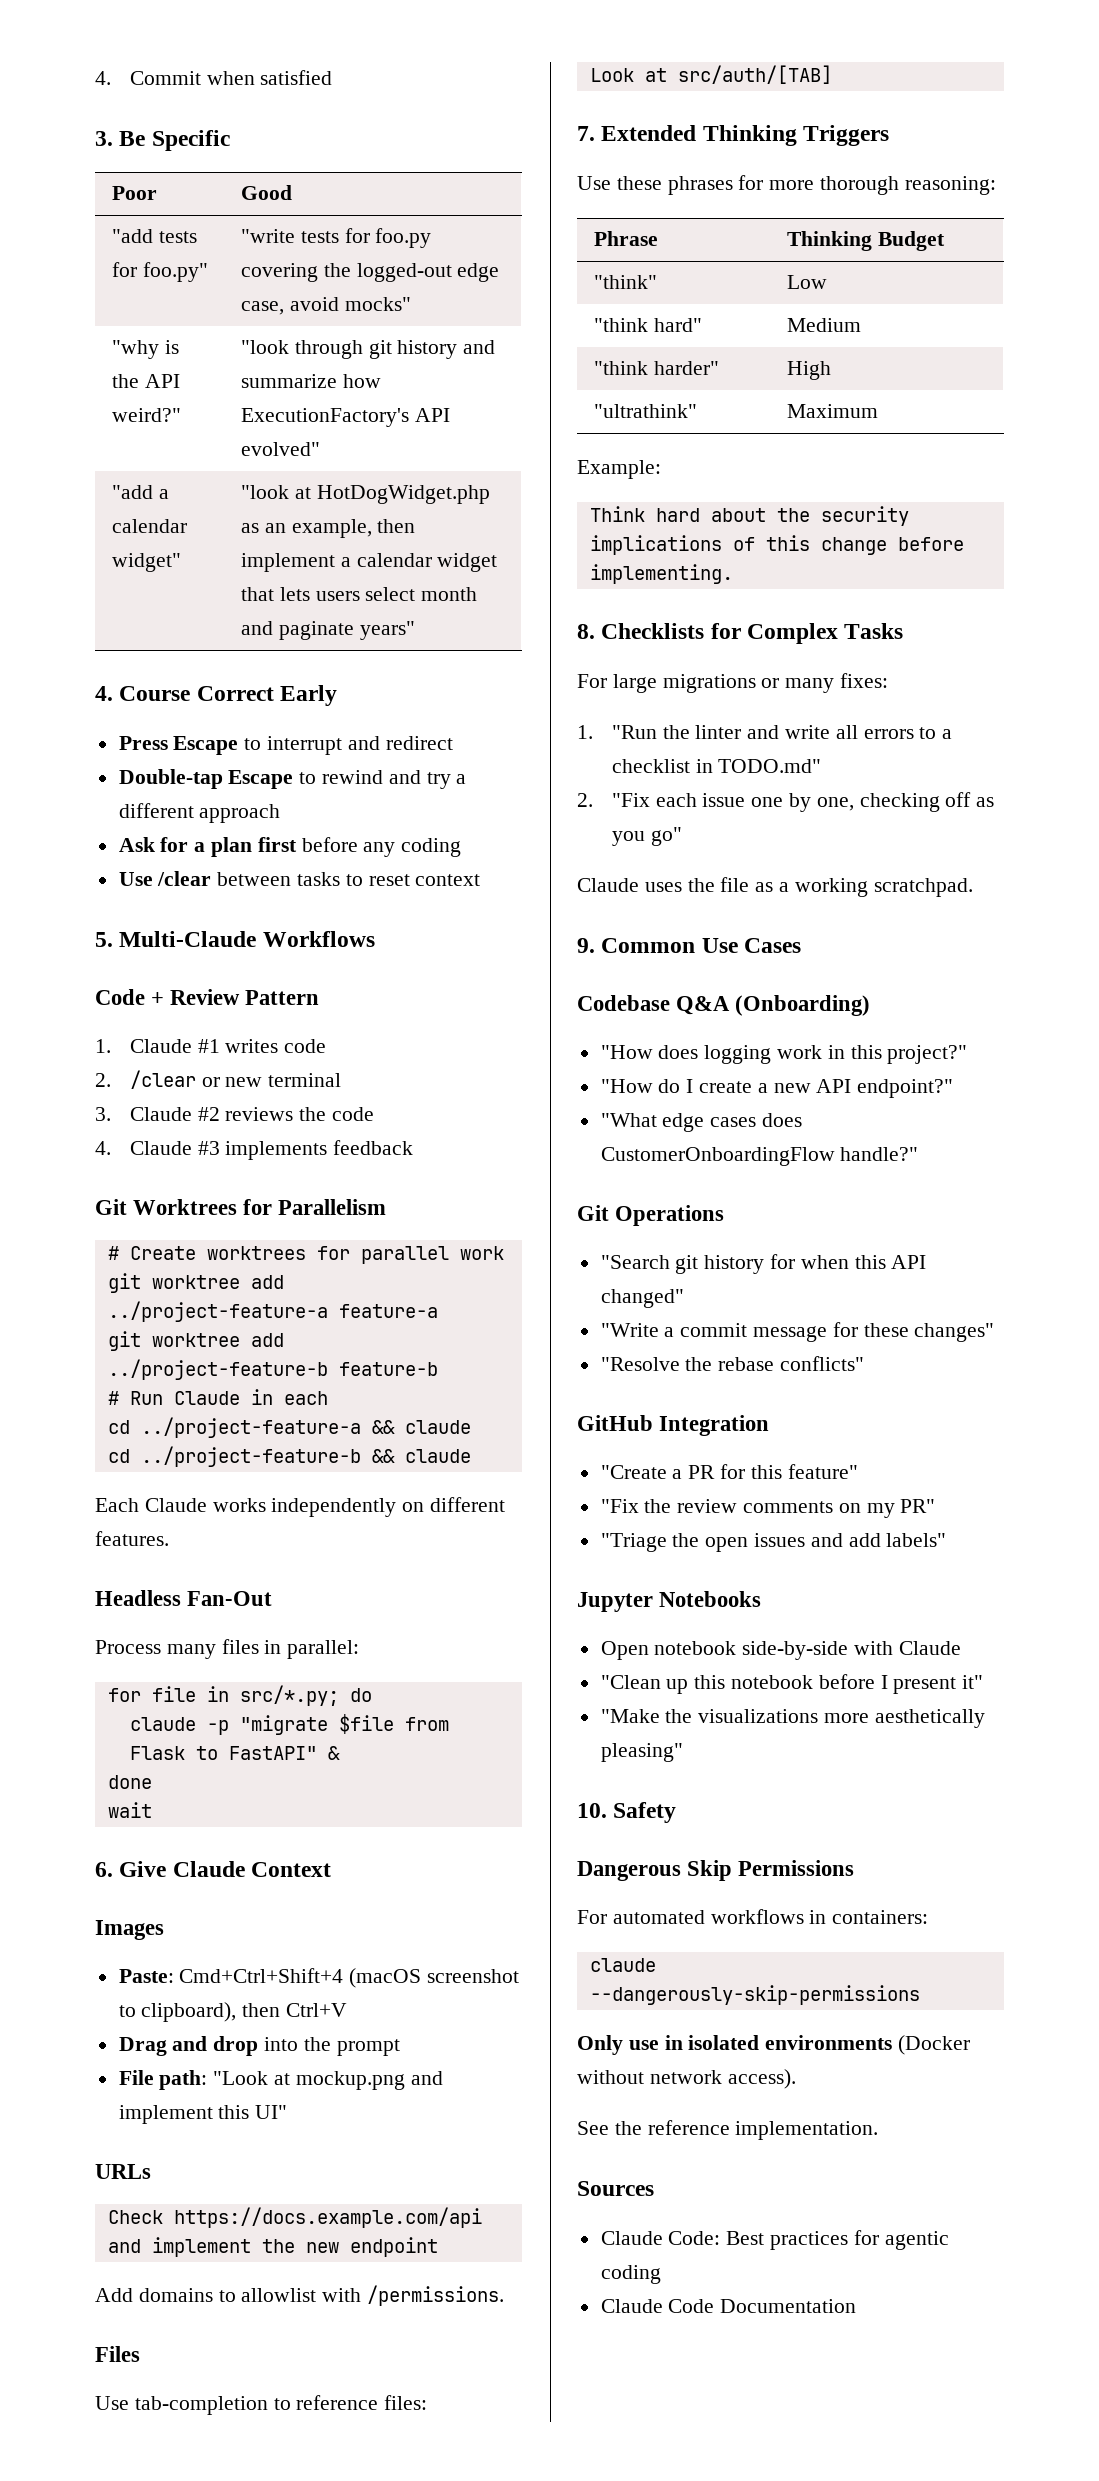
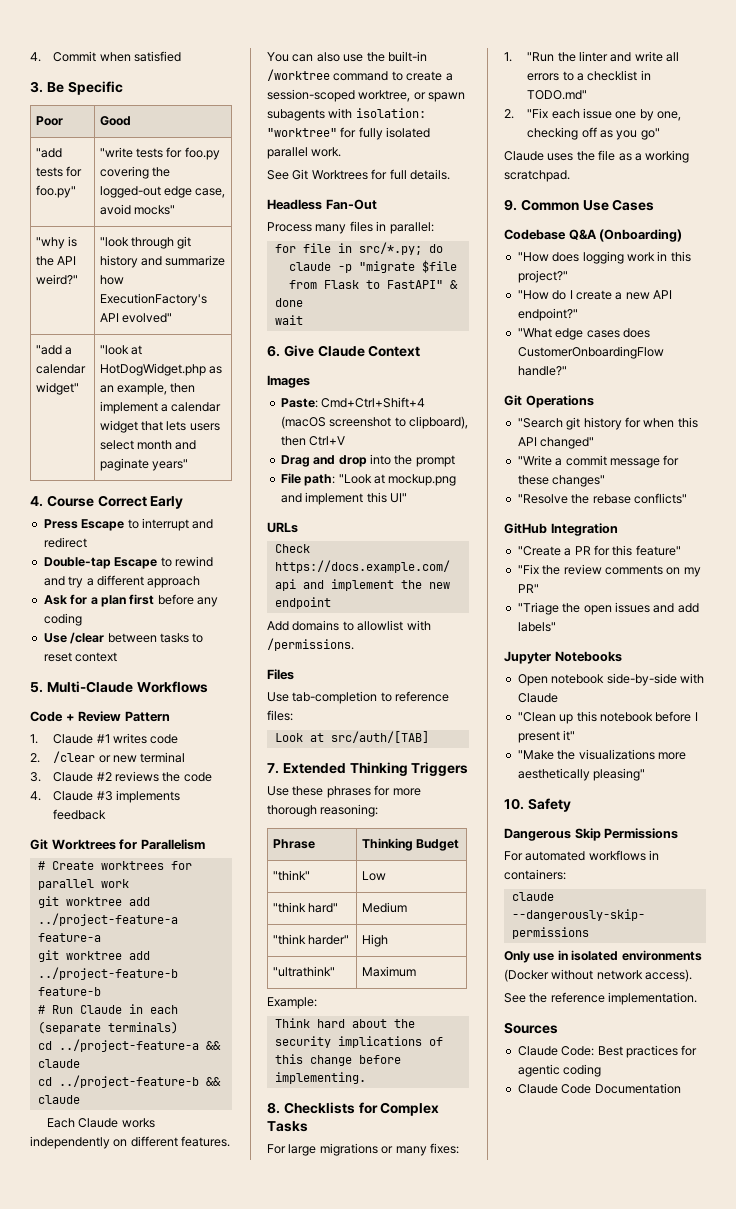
(328, 1398) none -> [37,1021,178,1034] (separate terminals)
(169, 1538) none -> [267,51,427,62] [267,69,453,81] [267,89,466,102] [267,108,426,121] [267,127,431,140] [267,147,342,159] [267,169,450,180] You can also use the built-in /worktree command to create a session-scoped worktree, or spawn subagents with isolation: "worktree" for fully isolated parallel work. // See Git Worktrees for full details.

